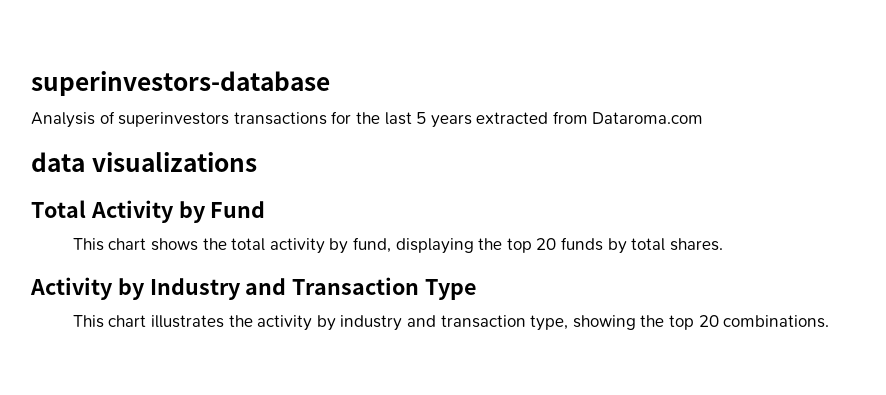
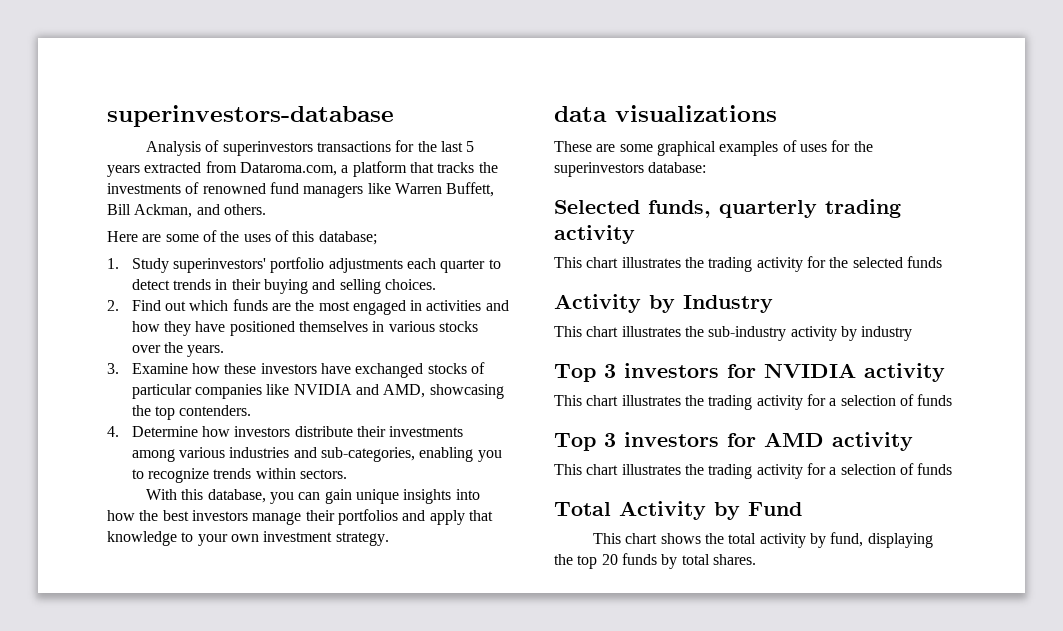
[592,112,704,124] [31,152,257,172] Dataroma.com // data visualizations -> [239,161,498,177] [107,182,495,198] [107,204,266,218] [107,230,377,245] [107,257,501,273] [131,279,436,294] [107,299,509,315] [131,321,478,336] [131,342,225,357] [107,362,485,378] [131,384,504,399] [131,405,252,420] [107,426,464,437] [131,447,502,462] [131,468,347,483] [146,489,480,504] [107,509,493,525] [107,531,389,546] [554,105,777,122] [554,140,873,156] [554,162,707,177] [554,199,901,218] [554,225,635,244] [554,256,942,272] [554,294,773,313] [554,326,913,341] [554,363,945,382] [554,394,953,410] [554,432,913,451] [554,463,953,479] Dataroma.com, a platform that tracks the investments of renowned fund managers like Warren Buffett, Bill Ackman, and others. // Here are some of the uses of this database; // 1. Study superinvestors' portfolio adjustments each quarter to detect trends in their buying and selling choices. // 2. Find out which funds are the most engaged in activities and how they have positioned themselves in various stocks over the years. // 3. Examine how these investors have exchanged stocks of particular companies like NVIDIA and AMD, showcasing the top contenders. // 4. Determine how investors distribute their investments among various industries and sub-categories, enabling you to recognize trends within sectors. // With this database, you can gain unique insights into how the best investors manage their portfolios and apply that knowledge to your own investment strategy. // data visualizations // These are some graphical examples of uses for the superinvestors database: // Selected funds, quarterly trading activity // This chart illustrates the trading activity for the selected funds // Activity by Industry // This chart illustrates the sub-industry activity by industry // Top 3 investors for NVIDIA activity // This chart illustrates the trading activity for a selection of funds // Top 3 investors for AMD activity // This chart illustrates the trading activity for a selection of funds
[30,277,477,300] [72,315,830,331] // Activity by Industry and Transaction Type // This chart illustrates the activity by industry and transaction type, showing the top 20 combinations. -> (756, 559) none

